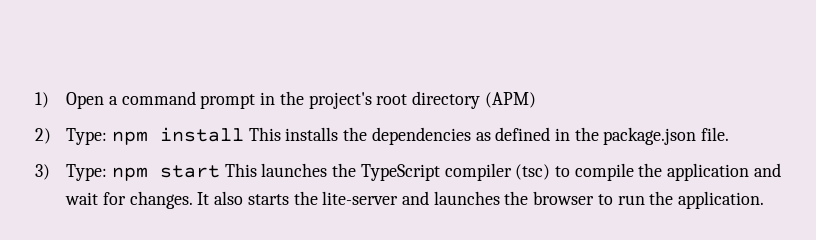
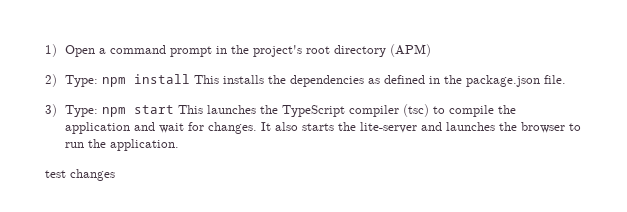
(765, 200) none -> [45,169,115,181] // test changes

